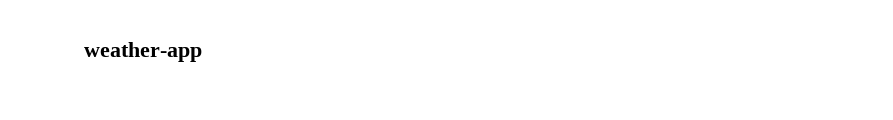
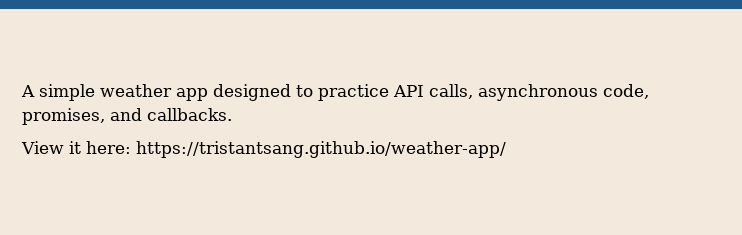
[84,42,202,62] weather-app -> [21,84,649,101] [22,108,232,125] [21,141,506,158] A simple weather app designed to practice API calls, asynchronous code, promises, and callbacks. // View it here: https://tristantsang.github.io/weather-app/

